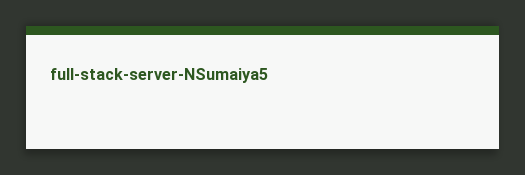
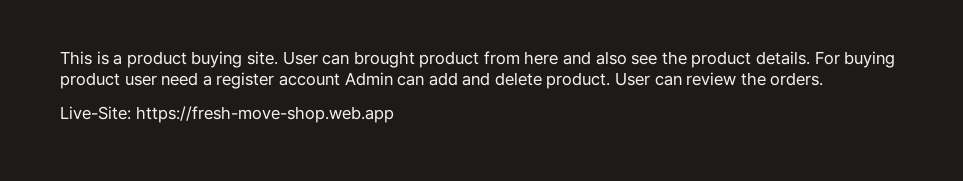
[50,68,268,83] full-stack-server-NSumaiya5 -> [60,51,896,68] [60,72,824,89] [60,106,394,123] This is a product buying site. User can brought product from here and also see the product details. For buying product user need a register account Admin can add and delete product. User can review the orders. // Live-Site: https://fresh-move-shop.web.app

